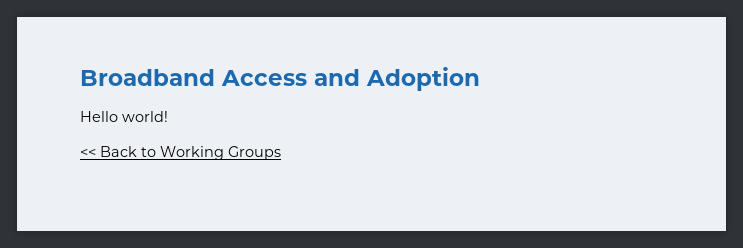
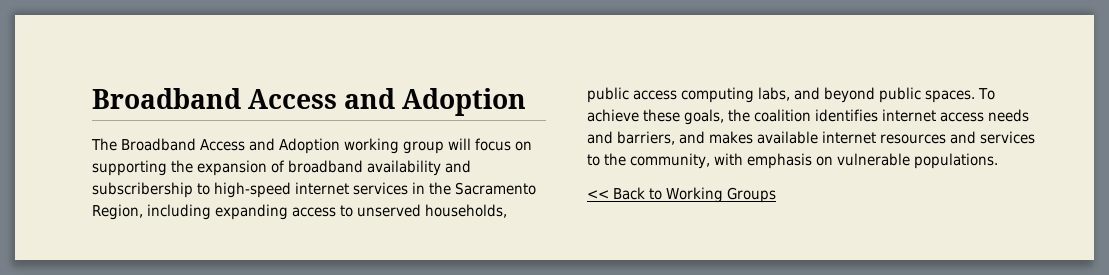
[80,111,168,122] Hello world! -> [91,138,532,154] [92,160,471,176] [92,182,536,198] [92,204,507,220] [587,87,995,103] [587,109,1029,125] [587,131,1035,145] [587,153,998,169] The Broadband Access and Adoption working group will focus on supporting the expansion of broadband availability and subscribership to high-speed internet services in the Sacramento Region, including expanding access to unserved households, public access computing labs, and beyond public spaces. To achieve these goals, the coalition identifies internet access needs and barriers, and makes available internet resources and services to the community, with emphasis on vulnerable populations.

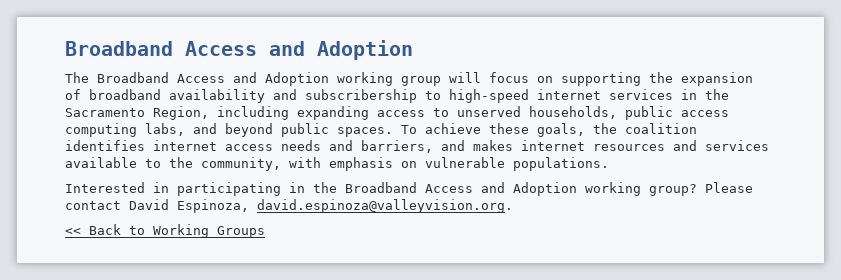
[757,131,818,144] available -> (513, 145) none
(1035, 137) none -> [65,157,137,168] available
(998, 161) none -> [65,182,753,196] [65,199,513,213] // Interested in participating in the Broadband Access and Adoption working group? Please contact David Espinoza, david.espinoza@valleyvision.org.

